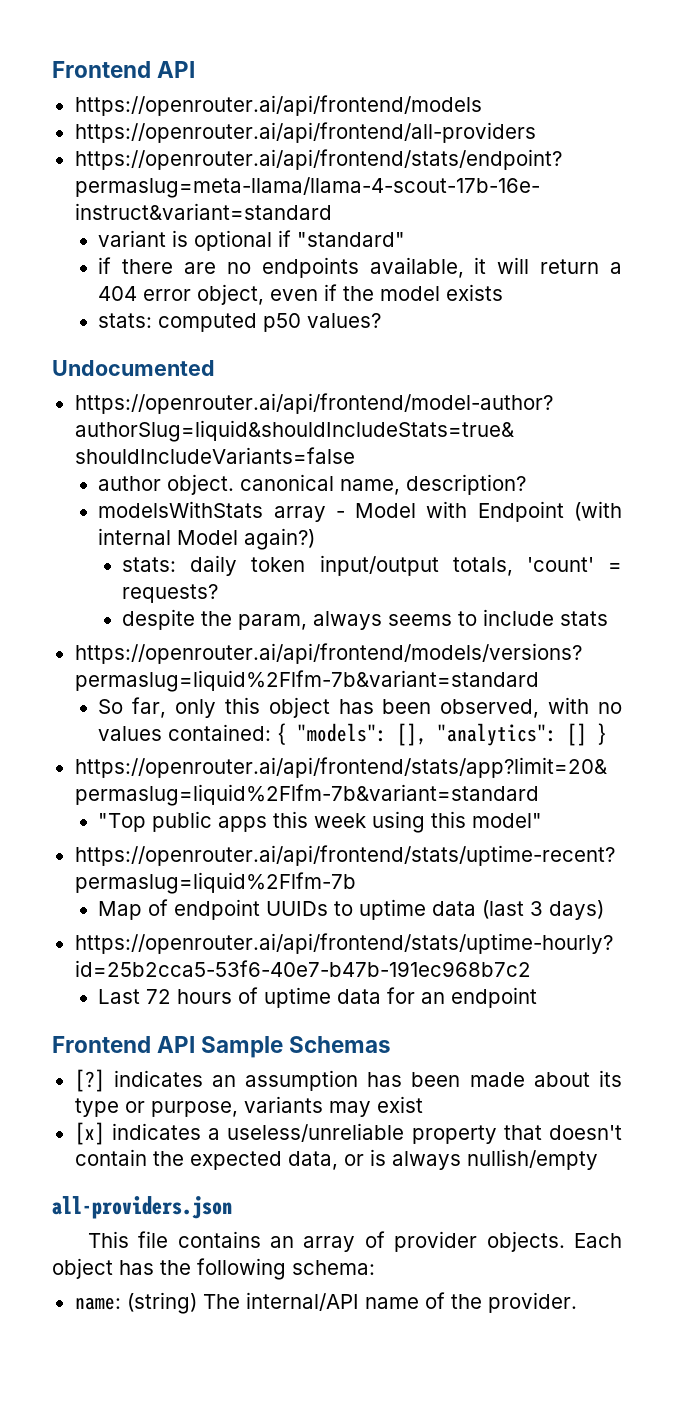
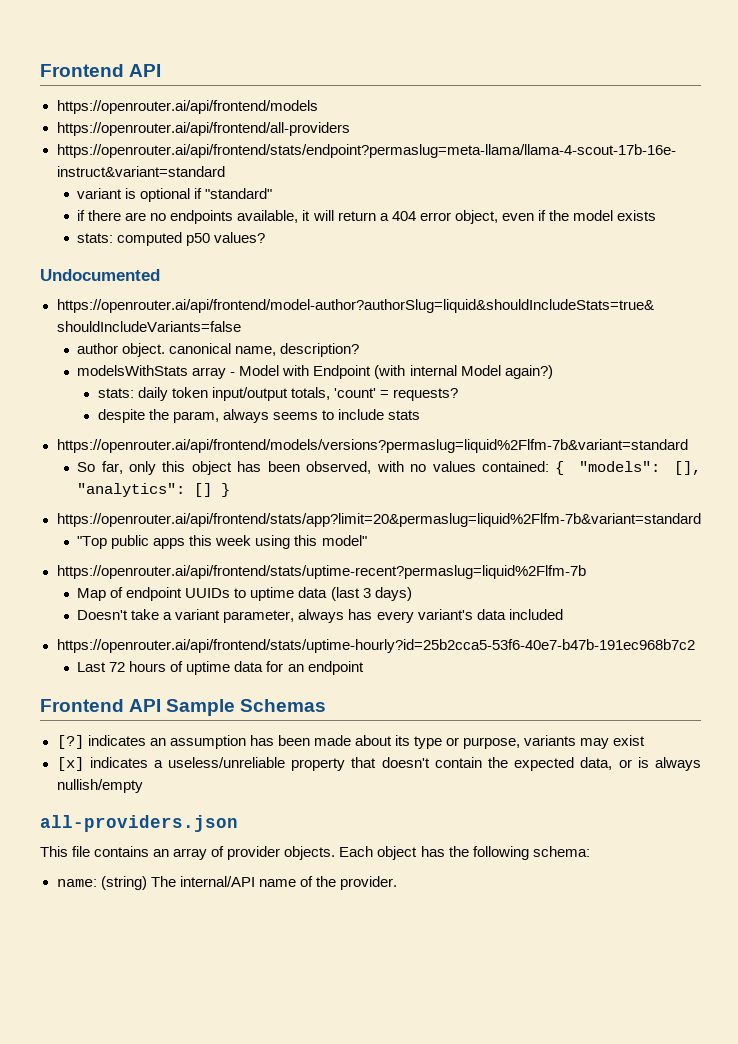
(605, 910) none -> [77,609,563,623] // Doesn't take a variant parameter, always has every variant's data included

